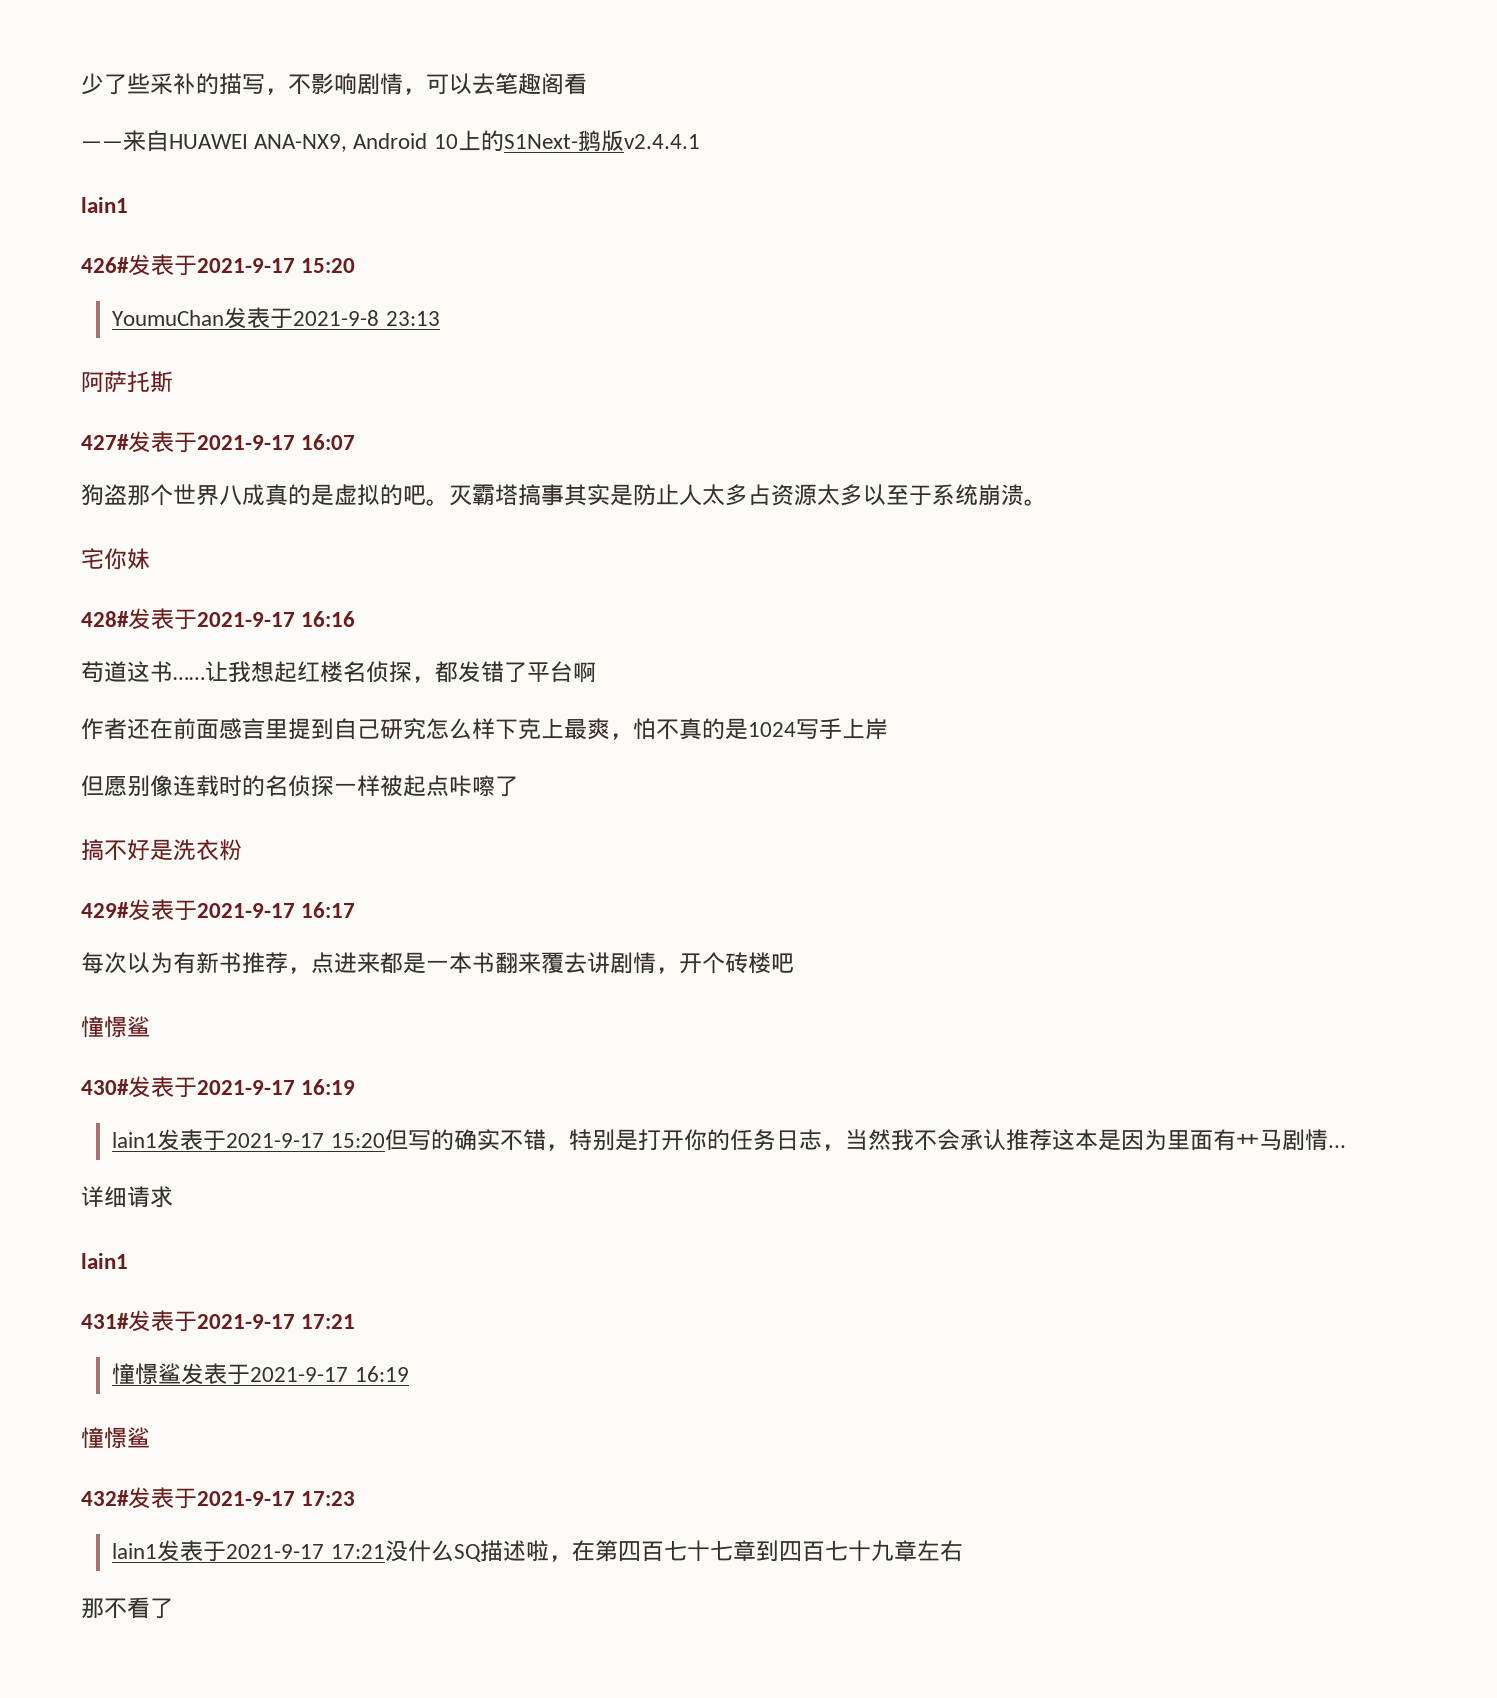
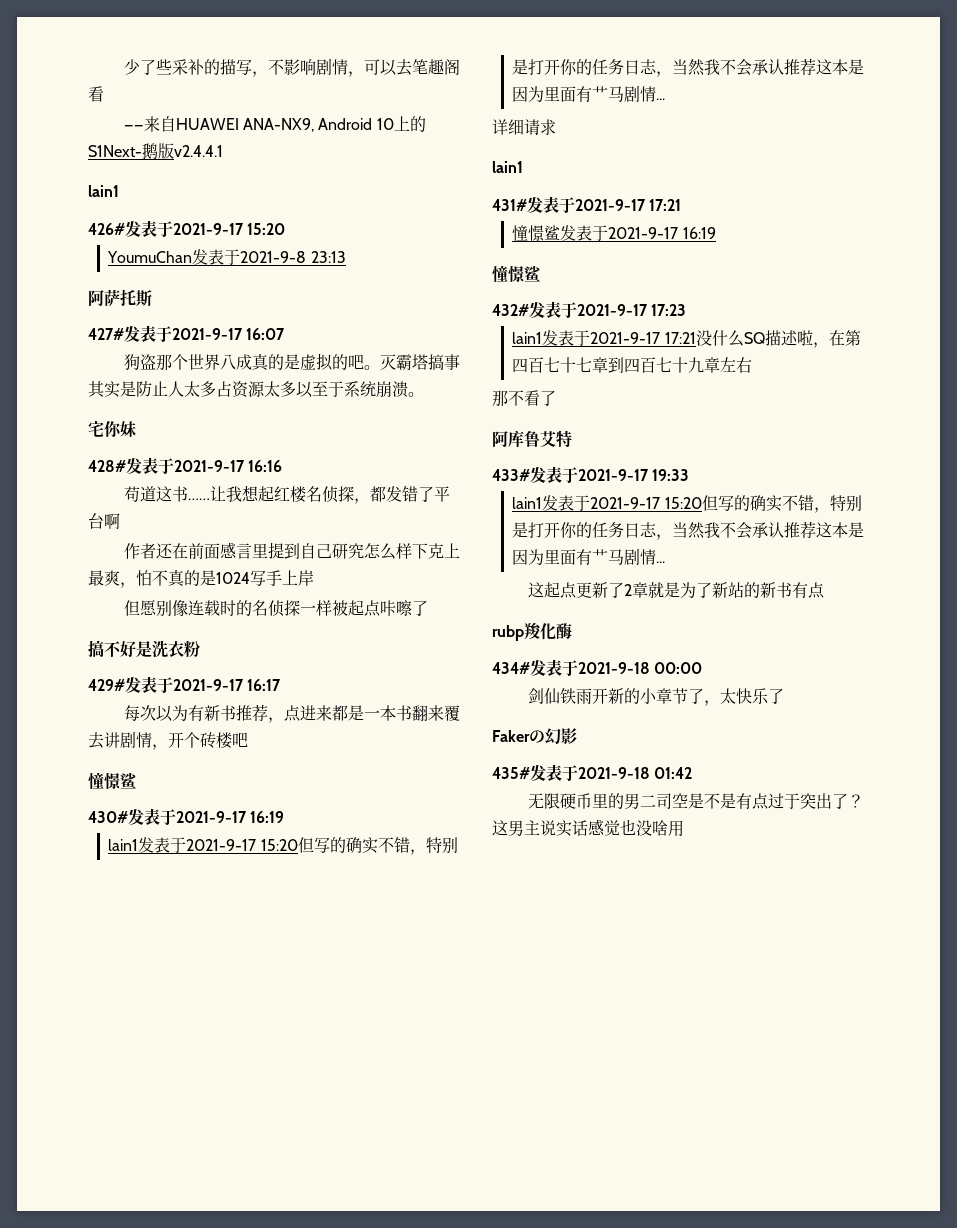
(173, 1608) none -> [492,430,572,448] [492,466,690,483] [512,495,862,513] [512,521,865,540] [512,548,666,565] [527,582,825,599] [492,622,572,641] [492,659,703,676] [527,688,784,706] [492,728,577,744] [492,764,693,781] [527,793,864,810] [492,819,684,837] // 阿库鲁艾特 // 433#发表于2021-9-17 19:33 // lain1发表于2021-9-17 15:20但写的确实不错，特别是打开你的任务日志，当然我不会承认推荐这本是因为里面有艹马剧情... // 这起点更新了2章就是为了新站的新书有点 // rubp羧化酶 // 434#发表于2021-9-18 00:00 // 剑仙铁雨开新的小章节了，太快乐了 // Fakerの幻影 // 435#发表于2021-9-18 01:42 // 无限硬币里的男二司空是不是有点过于突出了？这男主说实话感觉也没啥用

